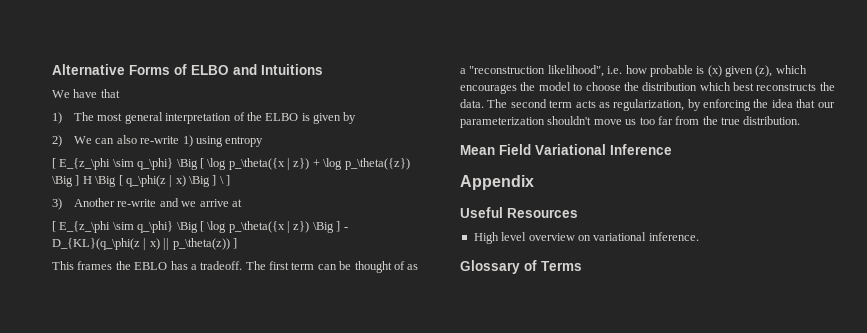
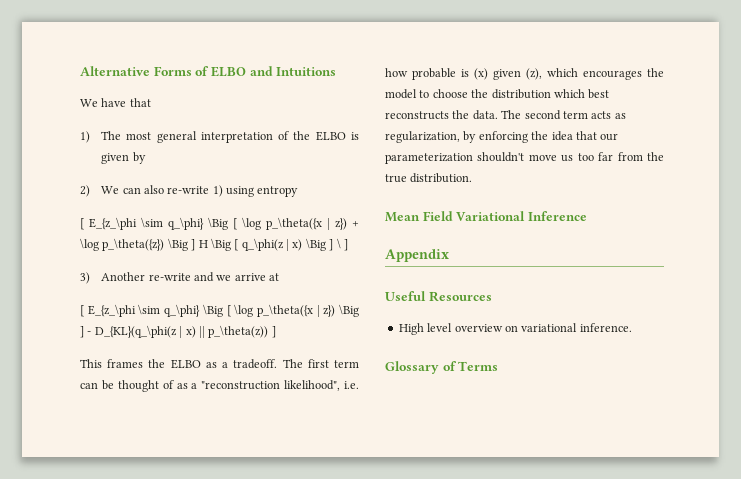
[134,261,188,270] EBLO has -> [170,359,217,369] ELBO as

